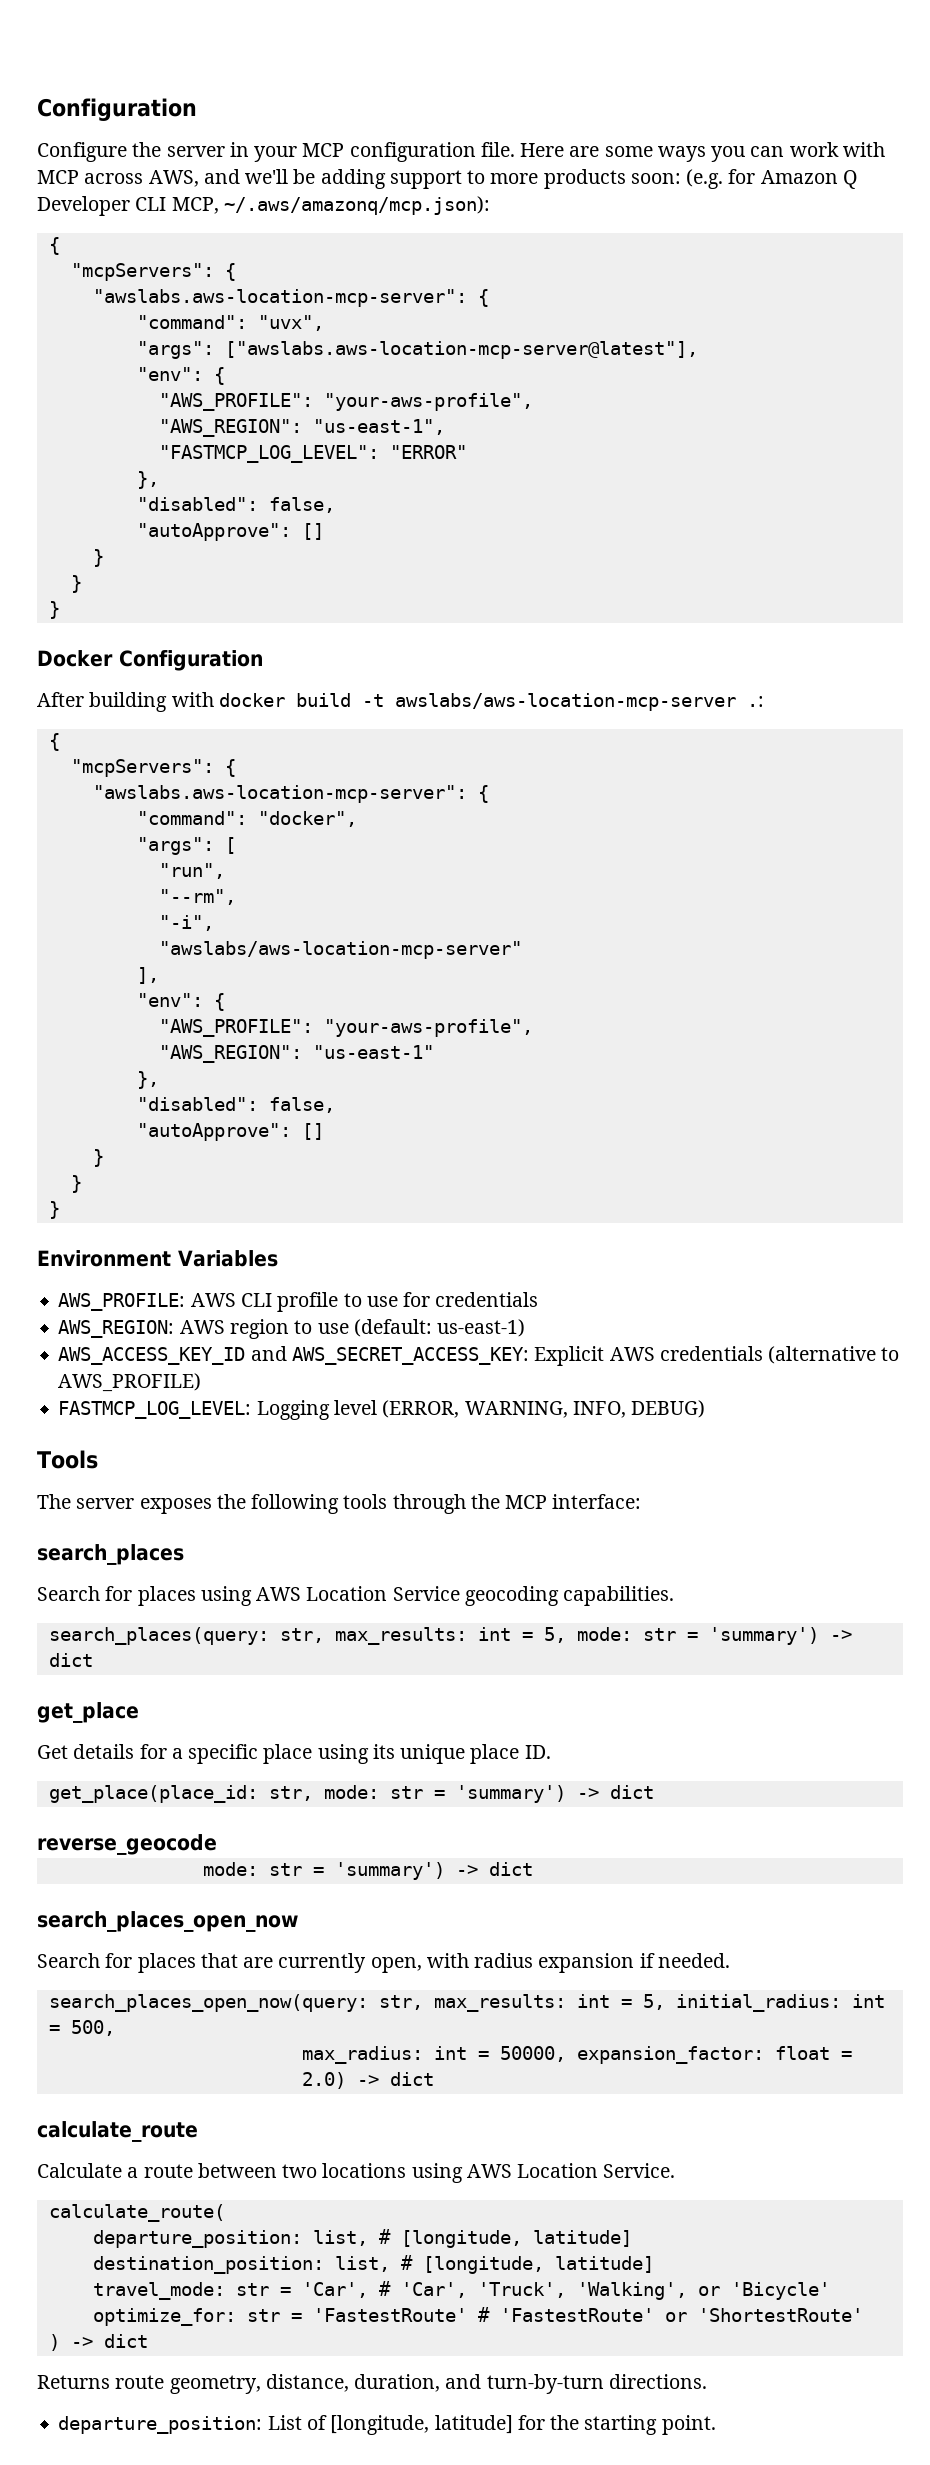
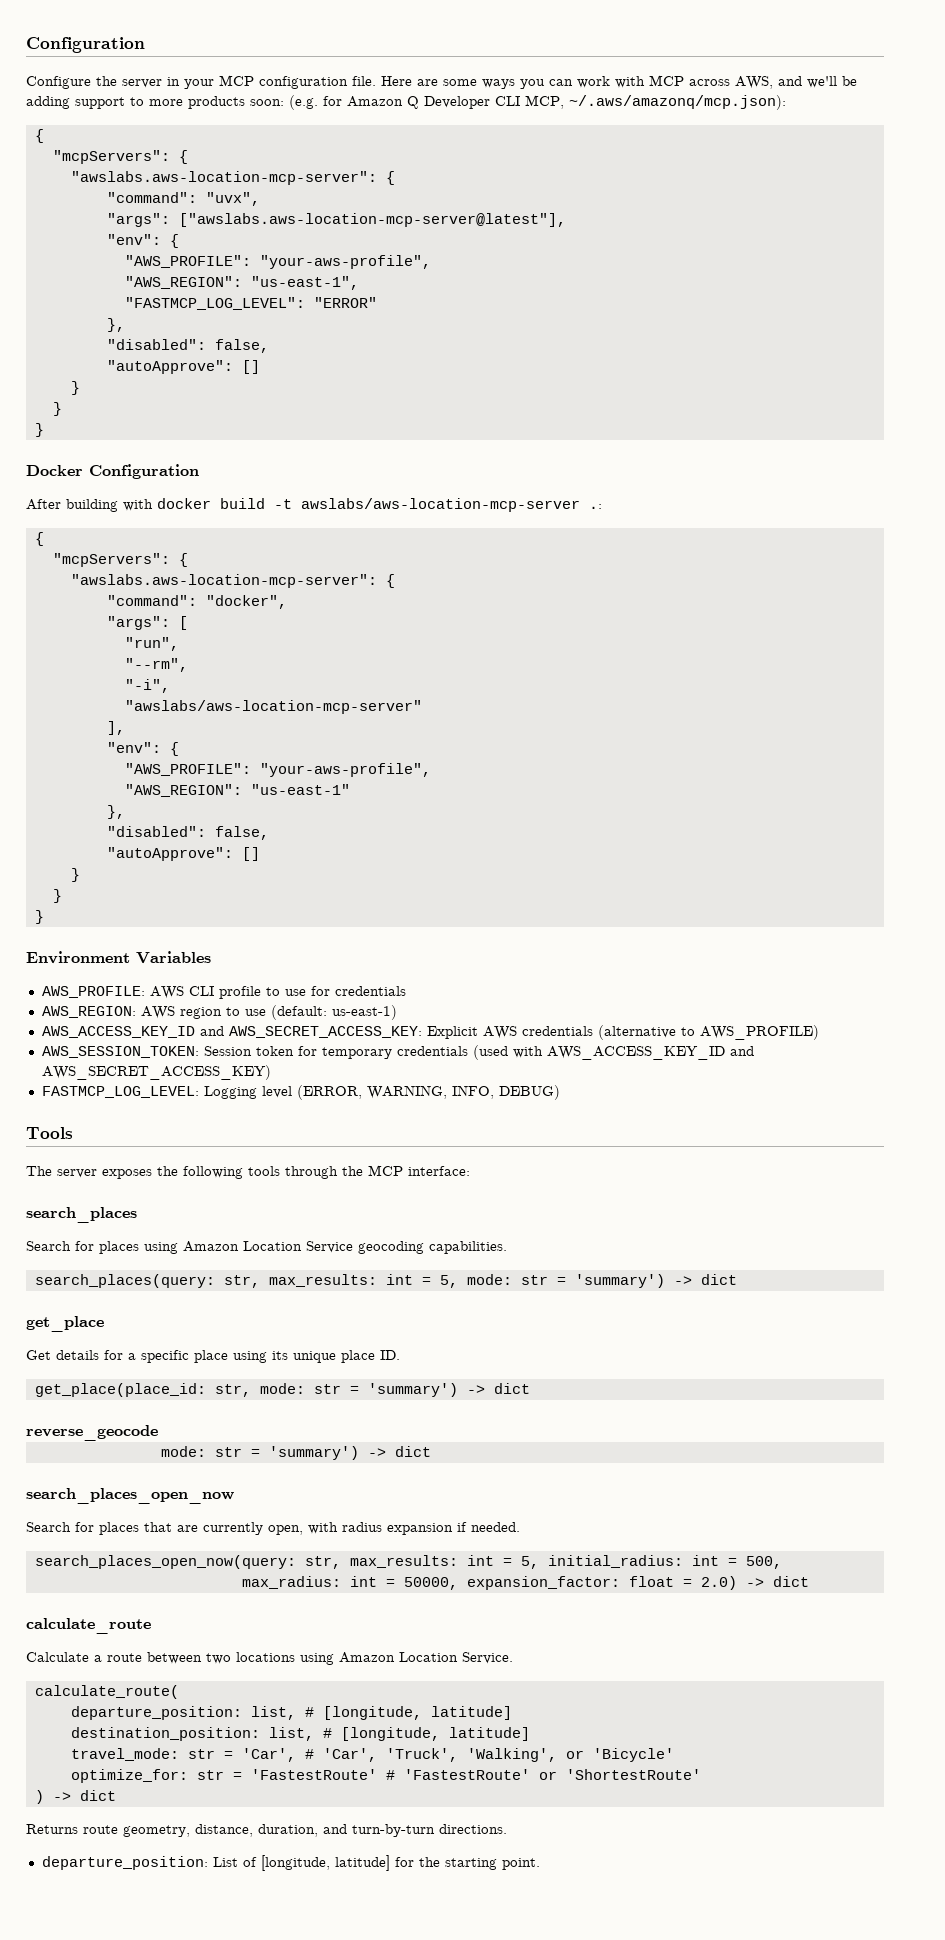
(202, 1382) none -> [41,1045,754,1060] [41,1065,271,1080] // AWS_SESSION_TOKEN: Session token for temporary credentials (used with AWS_ACCESS_KEY_ID and AWS_SECRET_ACCESS_KEY)
[256,1587,302,1601] AWS -> [183,1241,239,1252] Amazon
[466,2164,512,2178] AWS -> [339,1652,395,1663] Amazon

